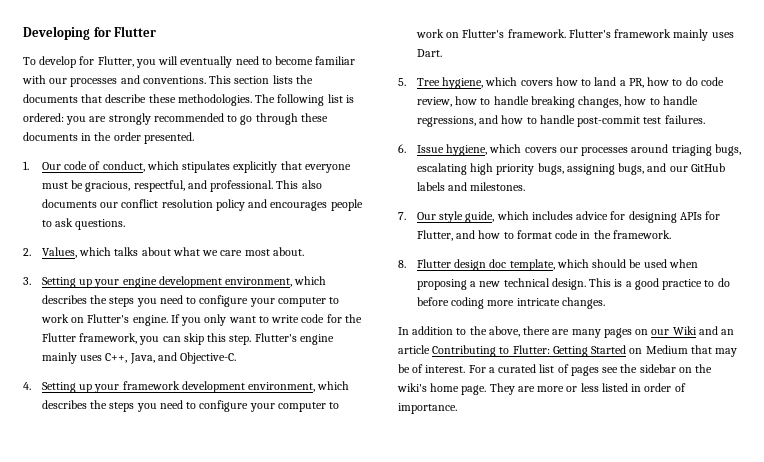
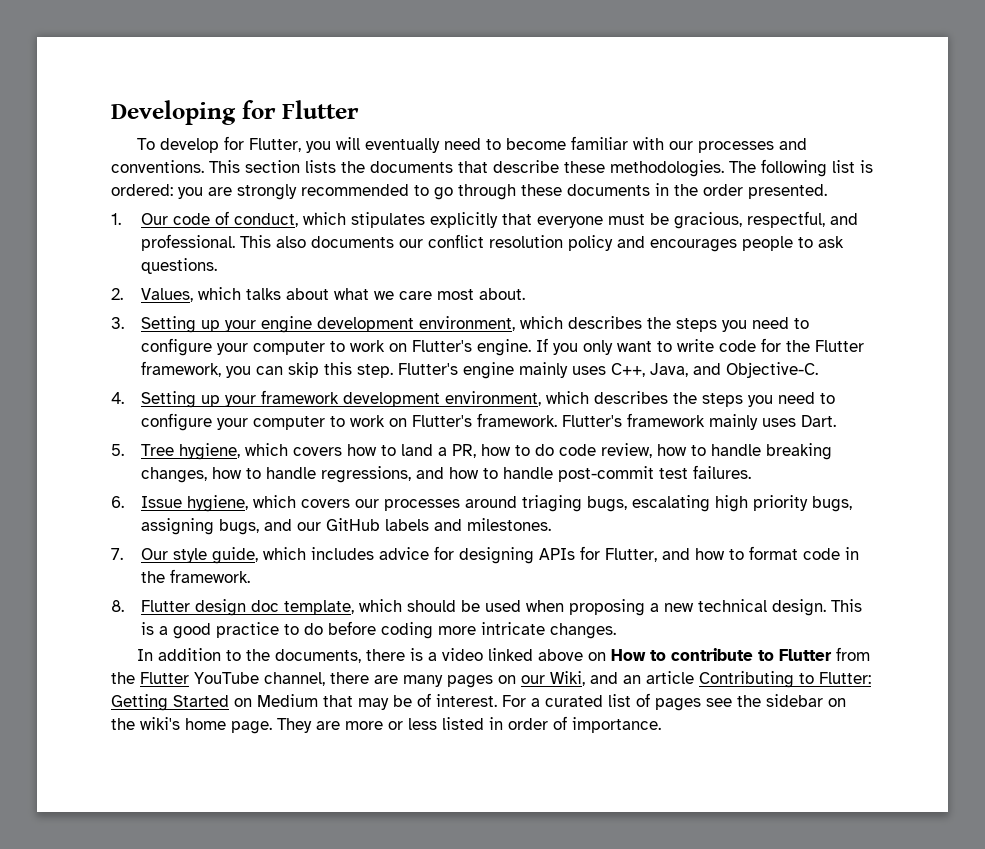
[488,326,520,337] above, -> [275,647,871,663] [111,672,325,686] documents, there is a video linked above on How to contribute to Flutter from the Flutter YouTube channel,
[672,326,697,335] Wiki -> [550,671,585,686] Wiki,

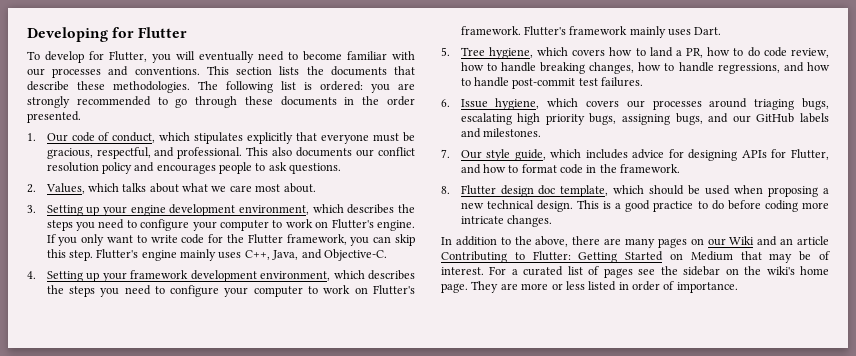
[275,647,871,663] [111,672,325,686] documents, there is a video linked above on How to contribute to Flutter from the Flutter YouTube channel, -> [535,236,569,247] above,
[550,671,585,686] Wiki, -> [729,236,755,245] Wiki

